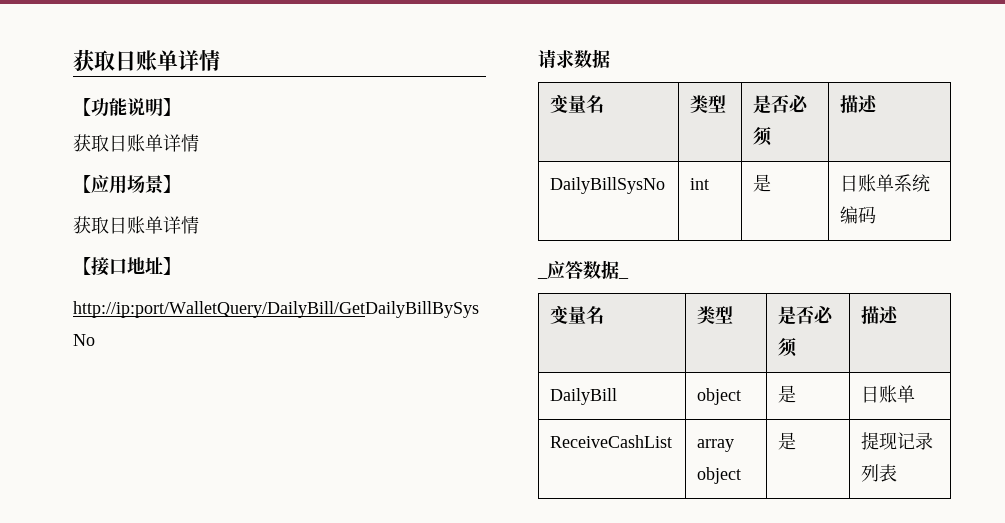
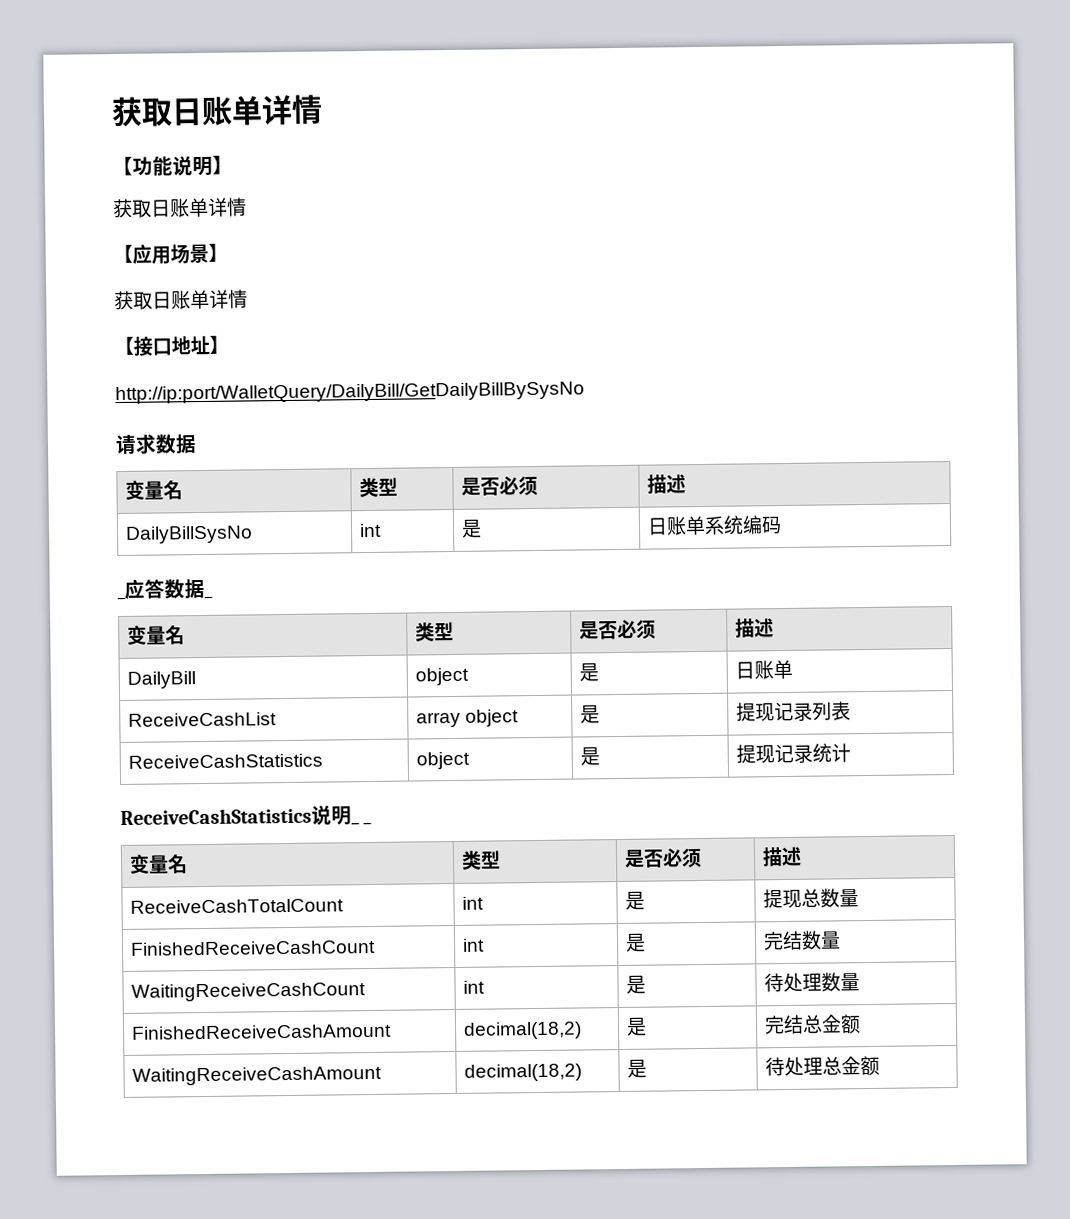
(898, 473) none -> [127,753,323,769] [415,751,470,770] [579,747,600,766] [735,743,851,764] [120,805,373,826] [128,853,188,874] [460,850,501,870] [623,848,702,869] [761,846,802,867] [129,898,344,914] [461,896,484,910] [624,891,645,910] [762,888,859,909] [129,939,376,956] [461,938,485,952] [624,933,646,952] [762,930,841,951] [130,982,366,1002] [462,980,485,994] [625,975,646,994] [763,972,860,993] [130,1023,392,1040] [462,1021,582,1040] [625,1017,647,1036] [763,1014,861,1035] [131,1065,382,1086] [463,1063,582,1082] [626,1059,647,1078] [764,1055,880,1077] // ReceiveCashStatistics | object | 是 | 提现记录统计 // ReceiveCashStatistics说明_ _ // 变量名 | 类型 | 是否必须 | 描述 // ReceiveCashTotalCount | int | 是 | 提现总数量 // FinishedReceiveCashCount | int | 是 | 完结数量 // WaitingReceiveCashCount | int | 是 | 待处理数量 // FinishedReceiveCashAmount | decimal(18,2) | 是 | 完结总金额 // WaitingReceiveCashAmount | decimal(18,2) | 是 | 待处理总金额

